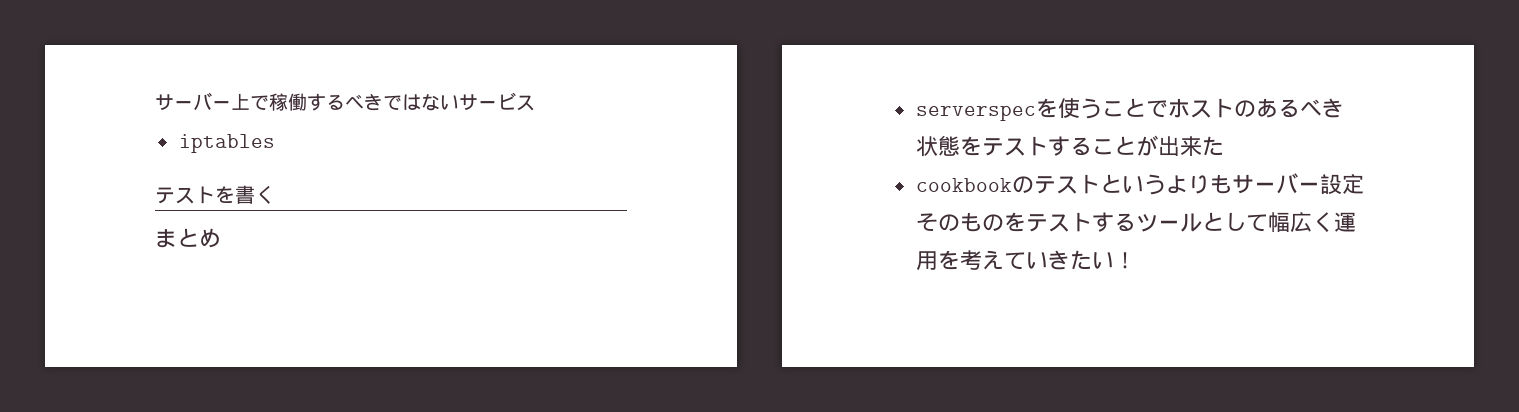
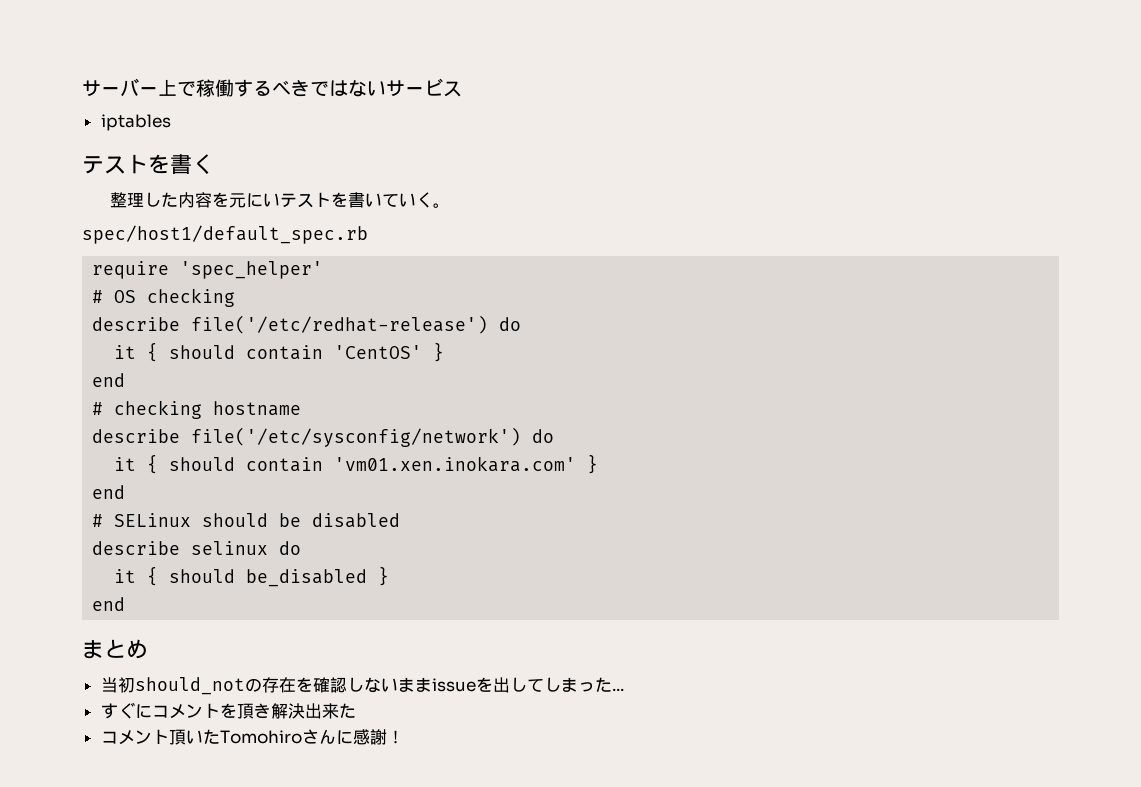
[155,228,221,248] [915,98,1344,121] [915,135,1224,157] [915,173,1364,195] [915,212,1356,233] [915,250,1114,270] まとめ // serverspecを使うことでホストのあるべき状態をテストすることが出来た // cookbookのテストというよりもサーバー設定そのものをテストするツールとして幅広く運用を考えていきたい -> [110,192,451,208] [82,225,368,244] [92,261,324,279] [92,288,236,307] [92,315,522,334] [114,342,445,362] [92,373,126,387] [92,400,302,419] [92,427,555,447] [114,454,599,474] [92,485,126,499] [92,513,401,528] [92,541,302,555] [114,566,390,587] [92,597,126,611] [82,639,148,659] [100,677,624,695] [100,702,356,719] [100,729,387,745] 整理した内容を元にいテストを書いていく。 // spec/host1/default_spec.rb // require 'spec_helper' // # OS checking // describe file('/etc/redhat-release') do // it { should contain 'CentOS' } // end // # checking hostname // describe file('/etc/sysconfig/network') do // it { should contain 'vm01.xen.inokara.com' } // end // # SELinux should be disabled // describe selinux do // it { should be_disabled } // end // まとめ // 当初should_notの存在を確認しないままissueを出してしまった... // すぐにコメントを頂き解決出来た // コメント頂いたTomohiroさんに感謝

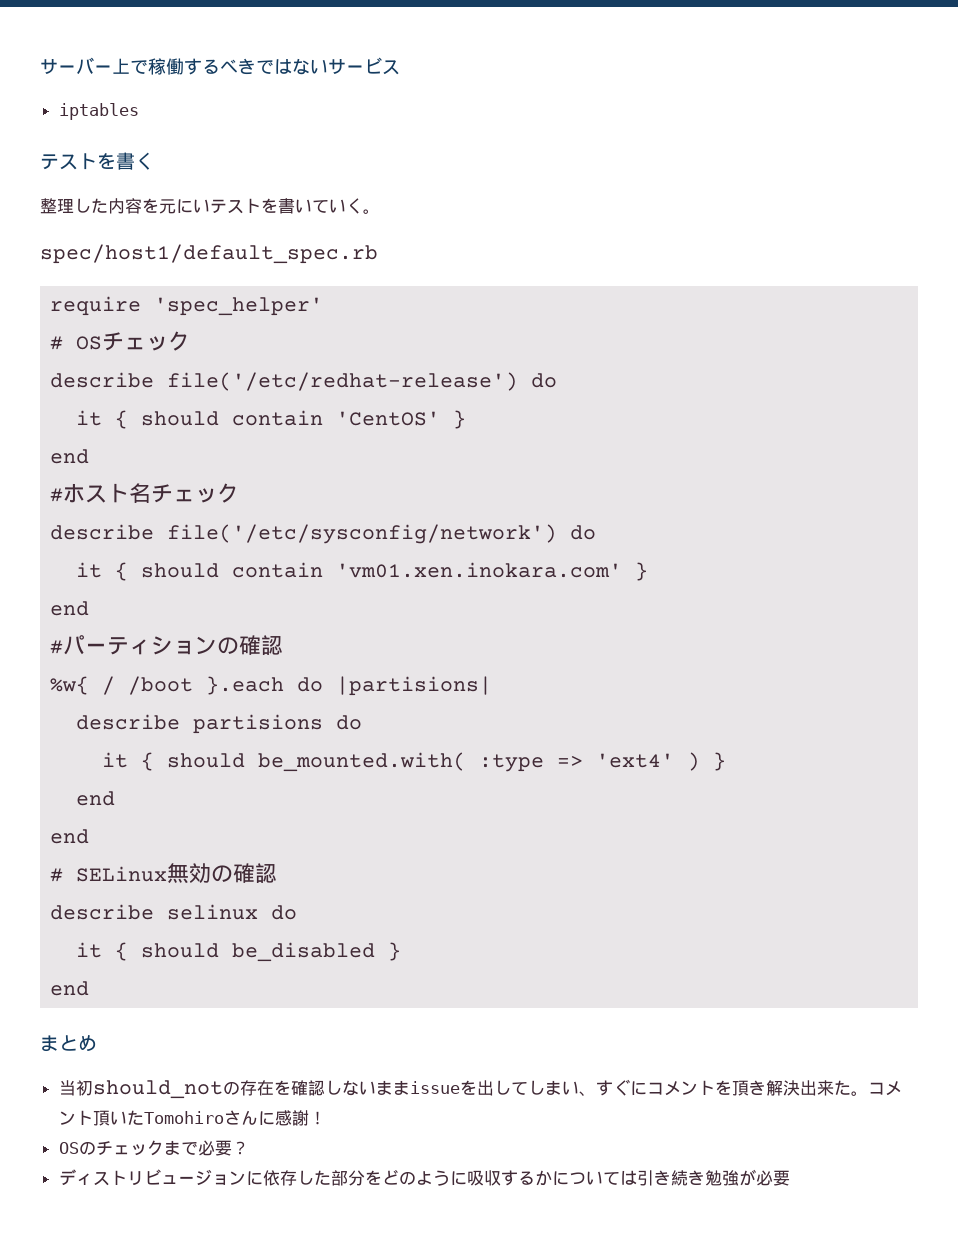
[147,288,236,307] checking -> [102,331,191,351] チェック
[114,400,302,419] checking hostname -> [63,483,240,503] ホスト名チェック
(126, 492) none -> [50,635,284,655] [50,676,493,696] [76,714,363,734] [102,752,727,772] [76,791,116,806] [50,829,90,844] // #パーティションの確認 // %w{ / /boot }.each do |partisions| // describe partisions do // it { should be_mounted.with( :type => 'ext4' ) } // end // end
[202,513,401,528] should be disabled -> [167,863,278,884] 無効の確認
[577,677,624,692] った... // -> [561,1081,596,1096] い、
(356, 710) // -> [850,1091,868,1096] 。
(404, 737) none -> [58,1140,249,1156] [58,1169,790,1186] // OSのチェックまで必要？ // ディストリビュージョンに依存した部分をどのように吸収するかについては引き続き勉強が必要

